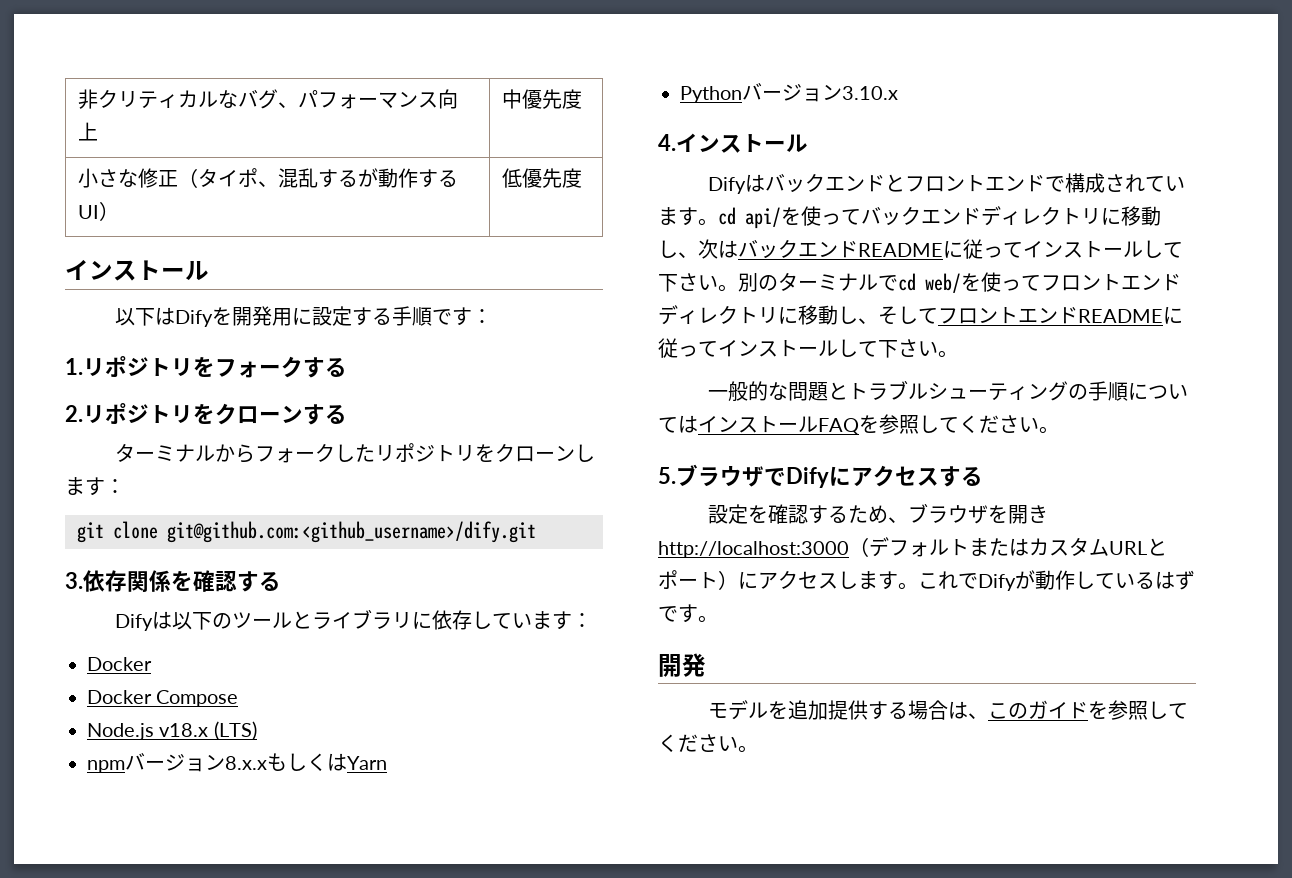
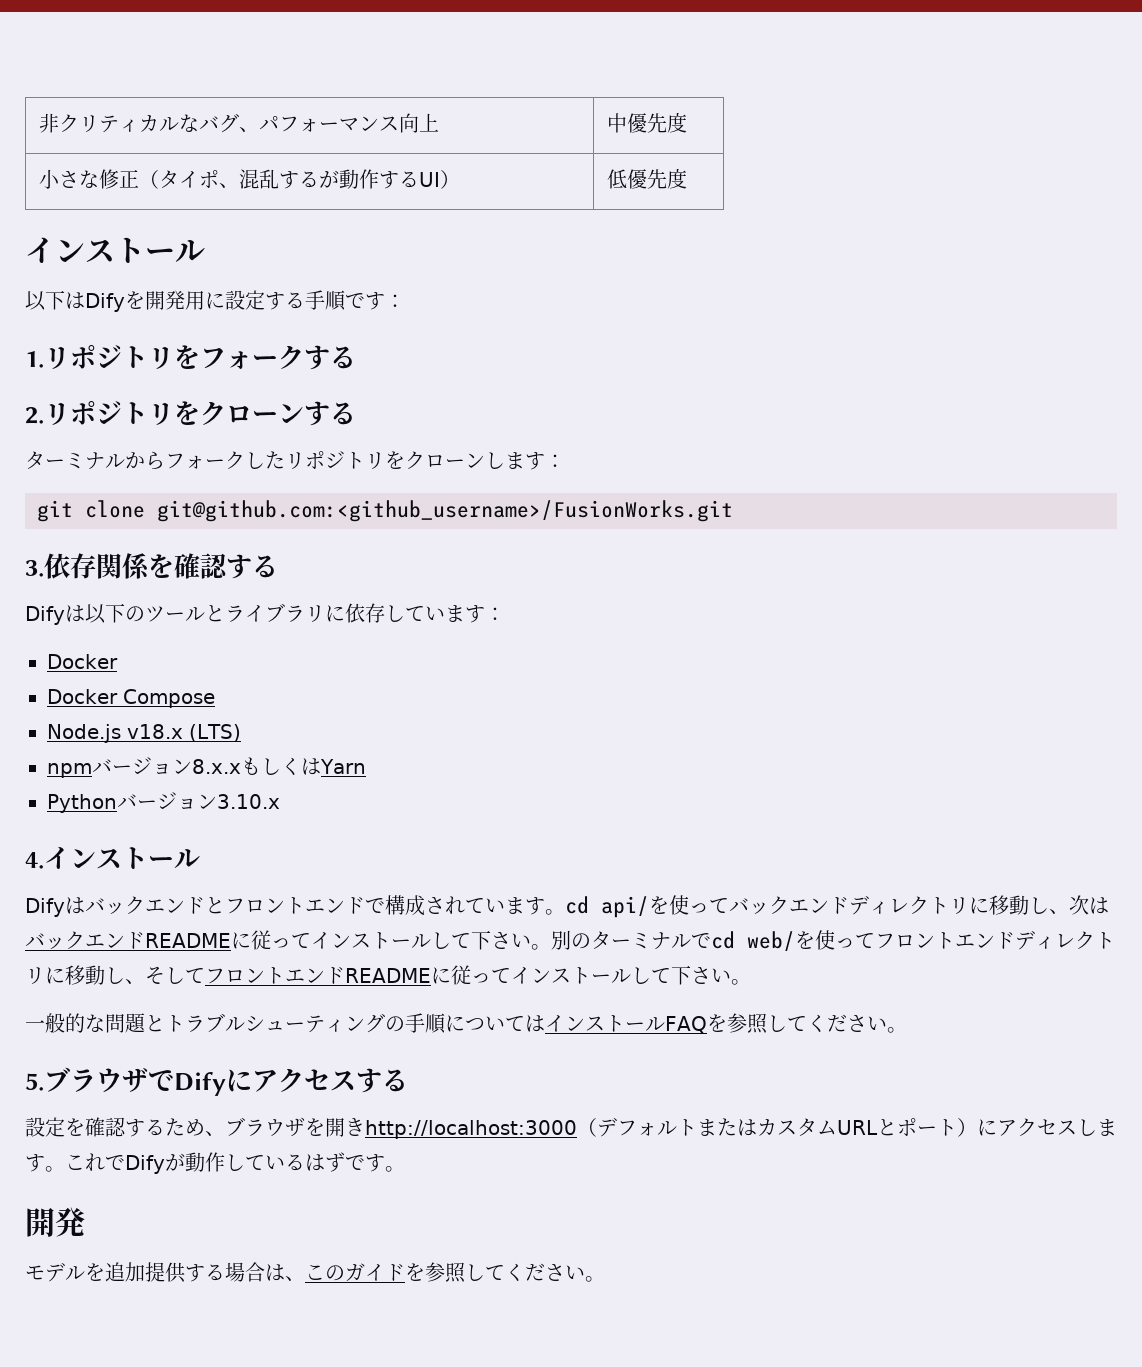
[167,521,536,543] git@github.com:<github_username>/dify.git -> [157,500,733,522] git@github.com:<github_username>/FusionWorks.git

